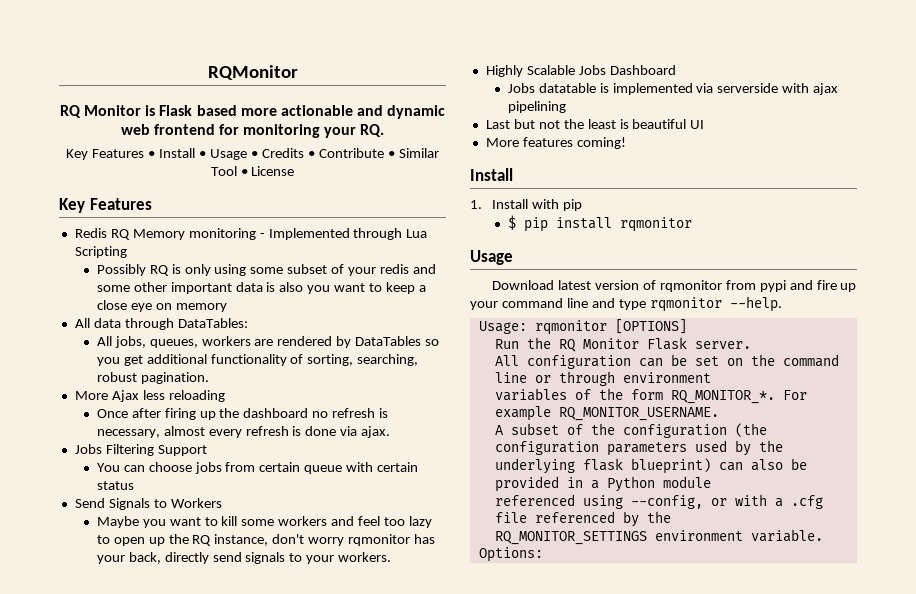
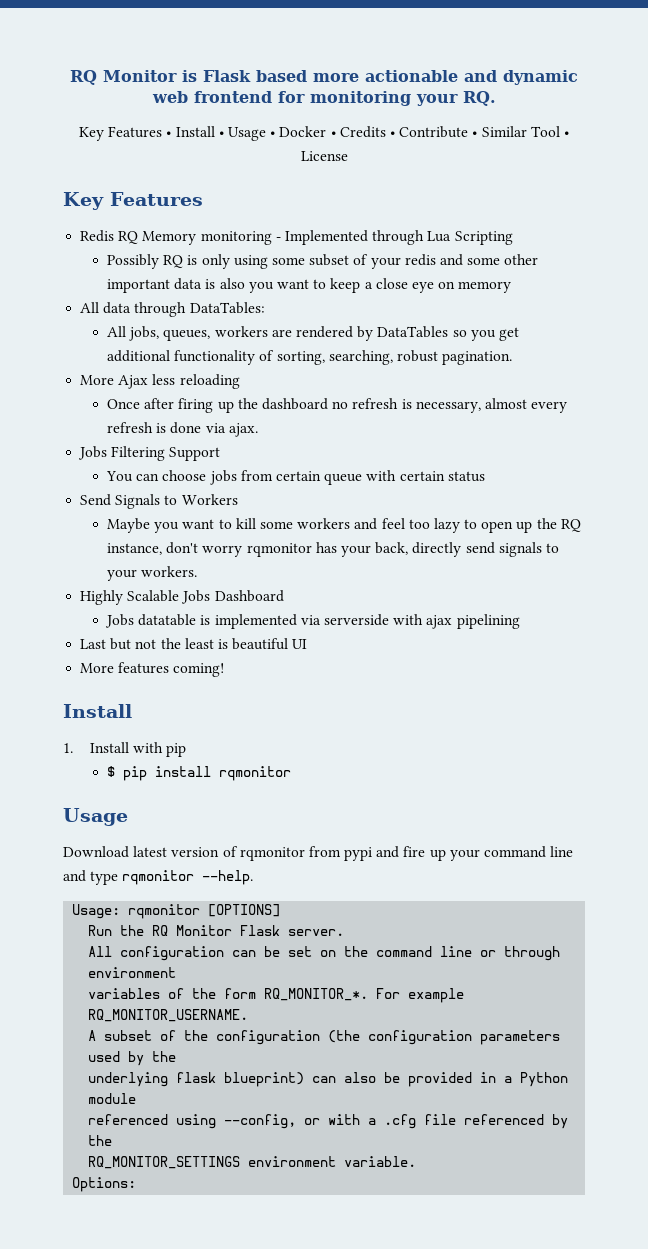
[207,65,298,80] RQMonitor // -> (70, 77) none
(258, 154) none -> [279,126,336,137] Docker •

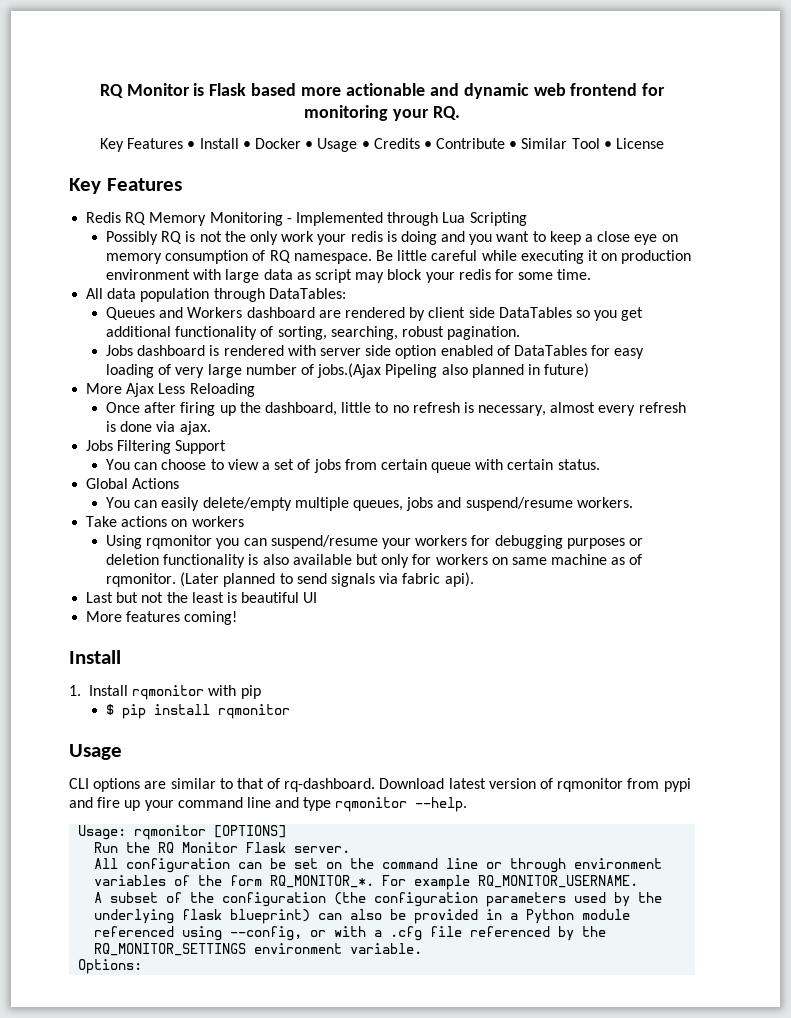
[228,126,327,141] Usage • Docker -> [254,138,358,152] Docker • Usage
[200,231,272,245] monitoring -> [209,212,283,226] Monitoring
[201,254,539,269] [107,278,245,293] only using some subset of your redis and some other important data is also -> [199,231,466,245] not the only work your redis is doing and
(512, 287) none -> [165,250,692,264] [106,269,592,283] consumption of RQ namespace. Be little careful while executing it on production environment with large data as script may block your redis for some time.
(132, 308) none -> [140,288,210,302] population
[107,326,268,341] All jobs, queues, workers -> [106,307,315,320] Queues and Workers dashboard
(374, 333) none -> [428,307,495,318] client side
(513, 358) none -> [106,345,645,359] [106,363,590,378] // Jobs dashboard is rendered with server side option enabled of DataTables for easy loading of very large number of jobs.(Ajax Pipeling also planned in future)
[152,374,240,389] less reloading -> [158,383,255,397] Less Reloading
[261,398,328,410] dashboard -> [264,402,389,416] dashboard, little to
(207, 475) none -> [210,459,311,470] to view a set of
[447,471,485,482] [80,494,238,509] [107,518,581,533] [107,542,559,557] [107,566,198,581] [80,590,284,605] [105,614,520,629] status // Send Signals to Workers // Maybe you want to kill some workers and feel too lazy to open up the RQ instance, don't worry rqmonitor has your back, directly send signals to your workers. // Highly Scalable Jobs Dashboard // Jobs datatable is implemented via serverside with ajax pipelining -> [557,459,600,470] [86,478,180,489] [106,497,633,511] [86,516,244,527] [106,535,643,549] [106,554,643,568] [106,572,474,587] status. // Global Actions // You can easily delete/empty multiple queues, jobs and suspend/resume workers. // Take actions on workers // Using rqmonitor you can suspend/resume your workers for debugging purposes or deletion functionality is also available but only for workers on same machine as of rqmonitor. (Later planned to send signals via fabric api).
(129, 747) none -> [132,685,205,700] rqmonitor
(128, 817) none -> [69,778,376,792] CLI options are similar to that of rq-dashboard.

